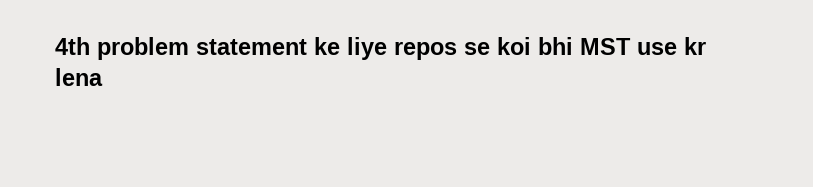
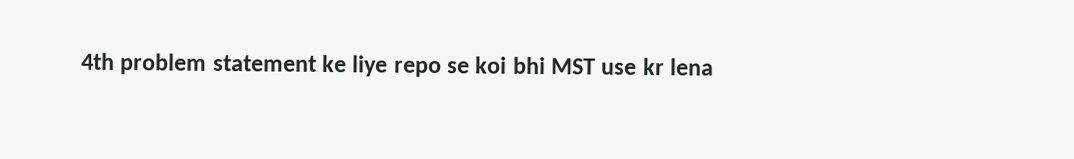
[394,42,457,60] repos -> [393,60,442,78] repo

